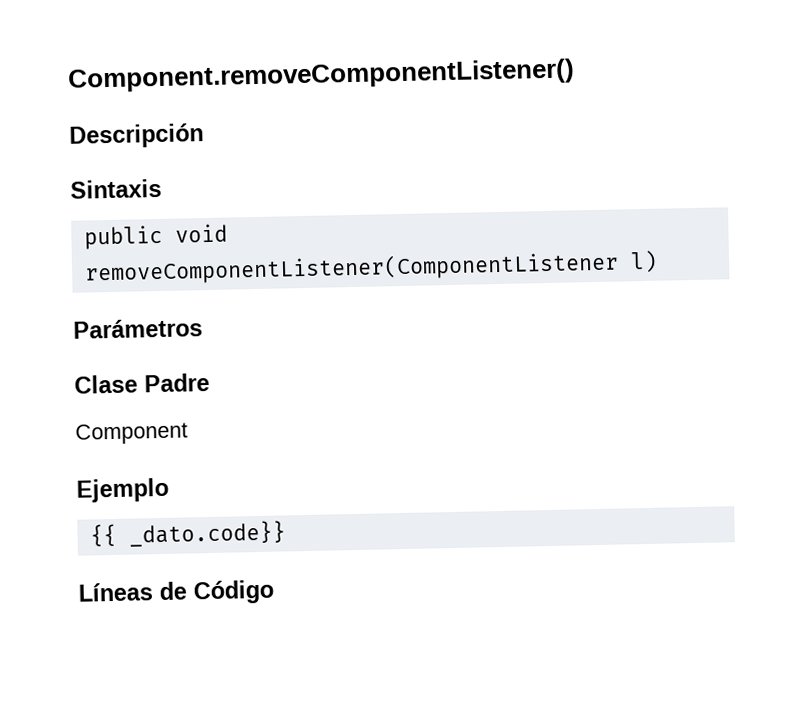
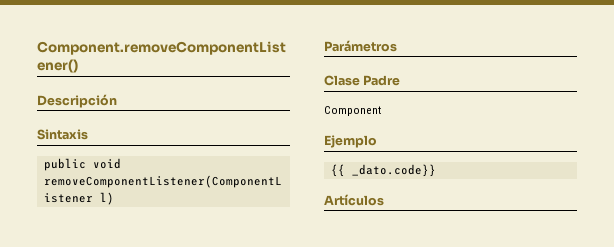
[78,579,274,605] Líneas de Código -> [324,194,384,206] Artículos

